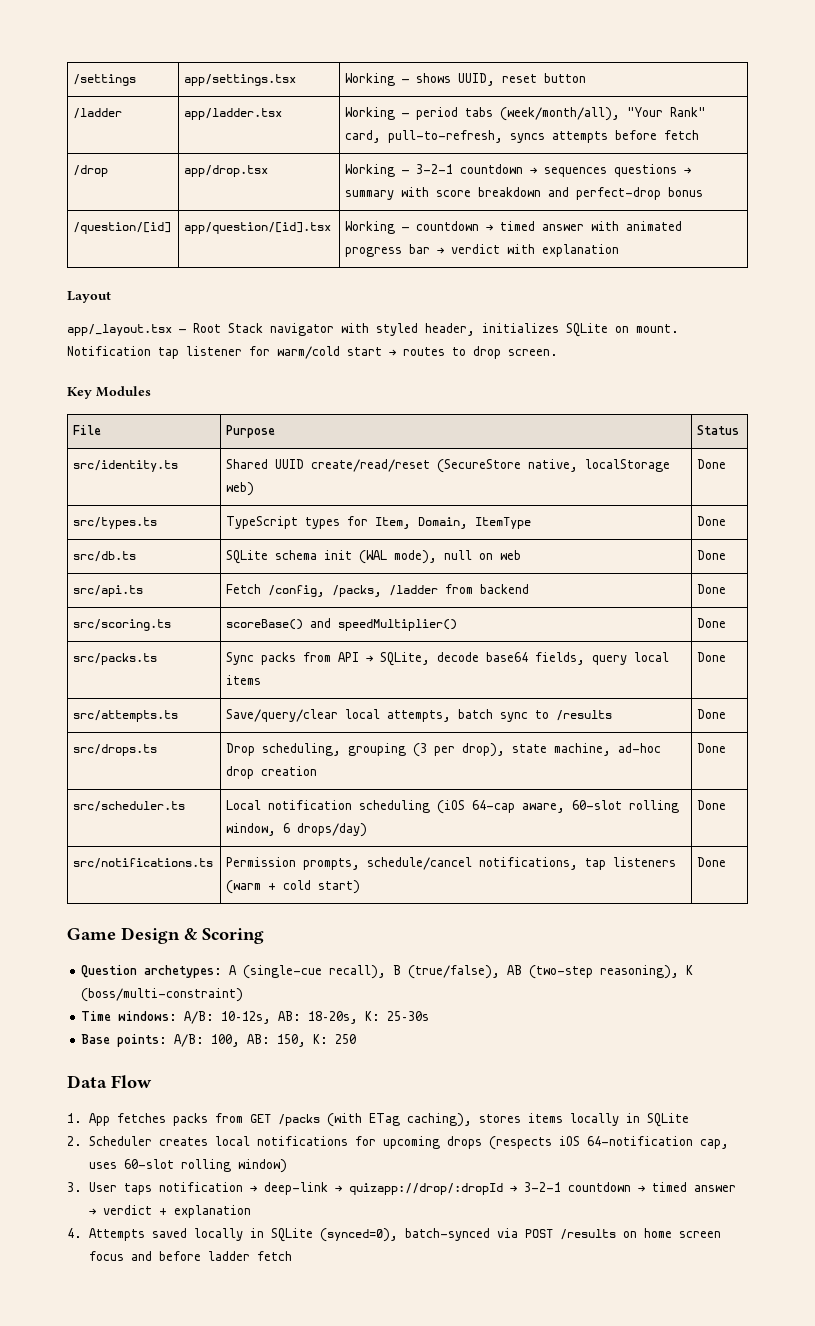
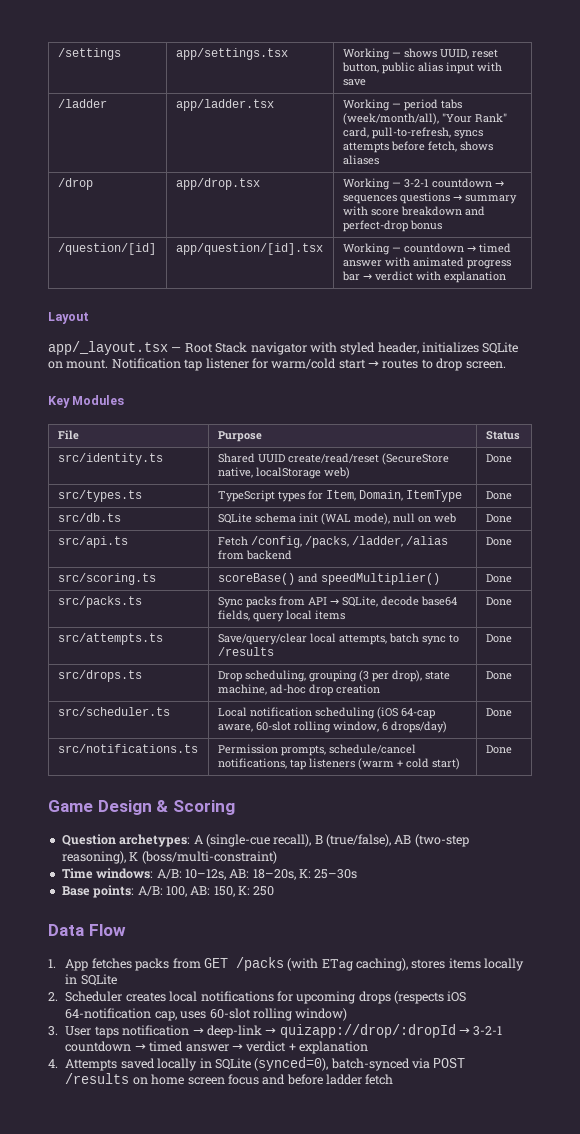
[544,73,587,83] button -> [341,62,502,74] [342,79,366,86] button, public alias input with save
[664,130,700,140] fetch -> [427,141,493,152] [342,155,379,165] fetch, shows aliases
[389,585,439,596] /ladder -> [351,536,448,547] /ladder, /alias

